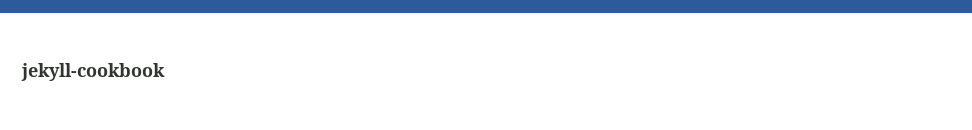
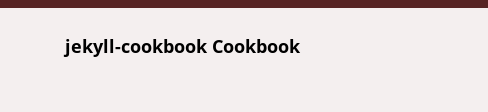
(165, 72) none -> [212,39,301,53] Cookbook

